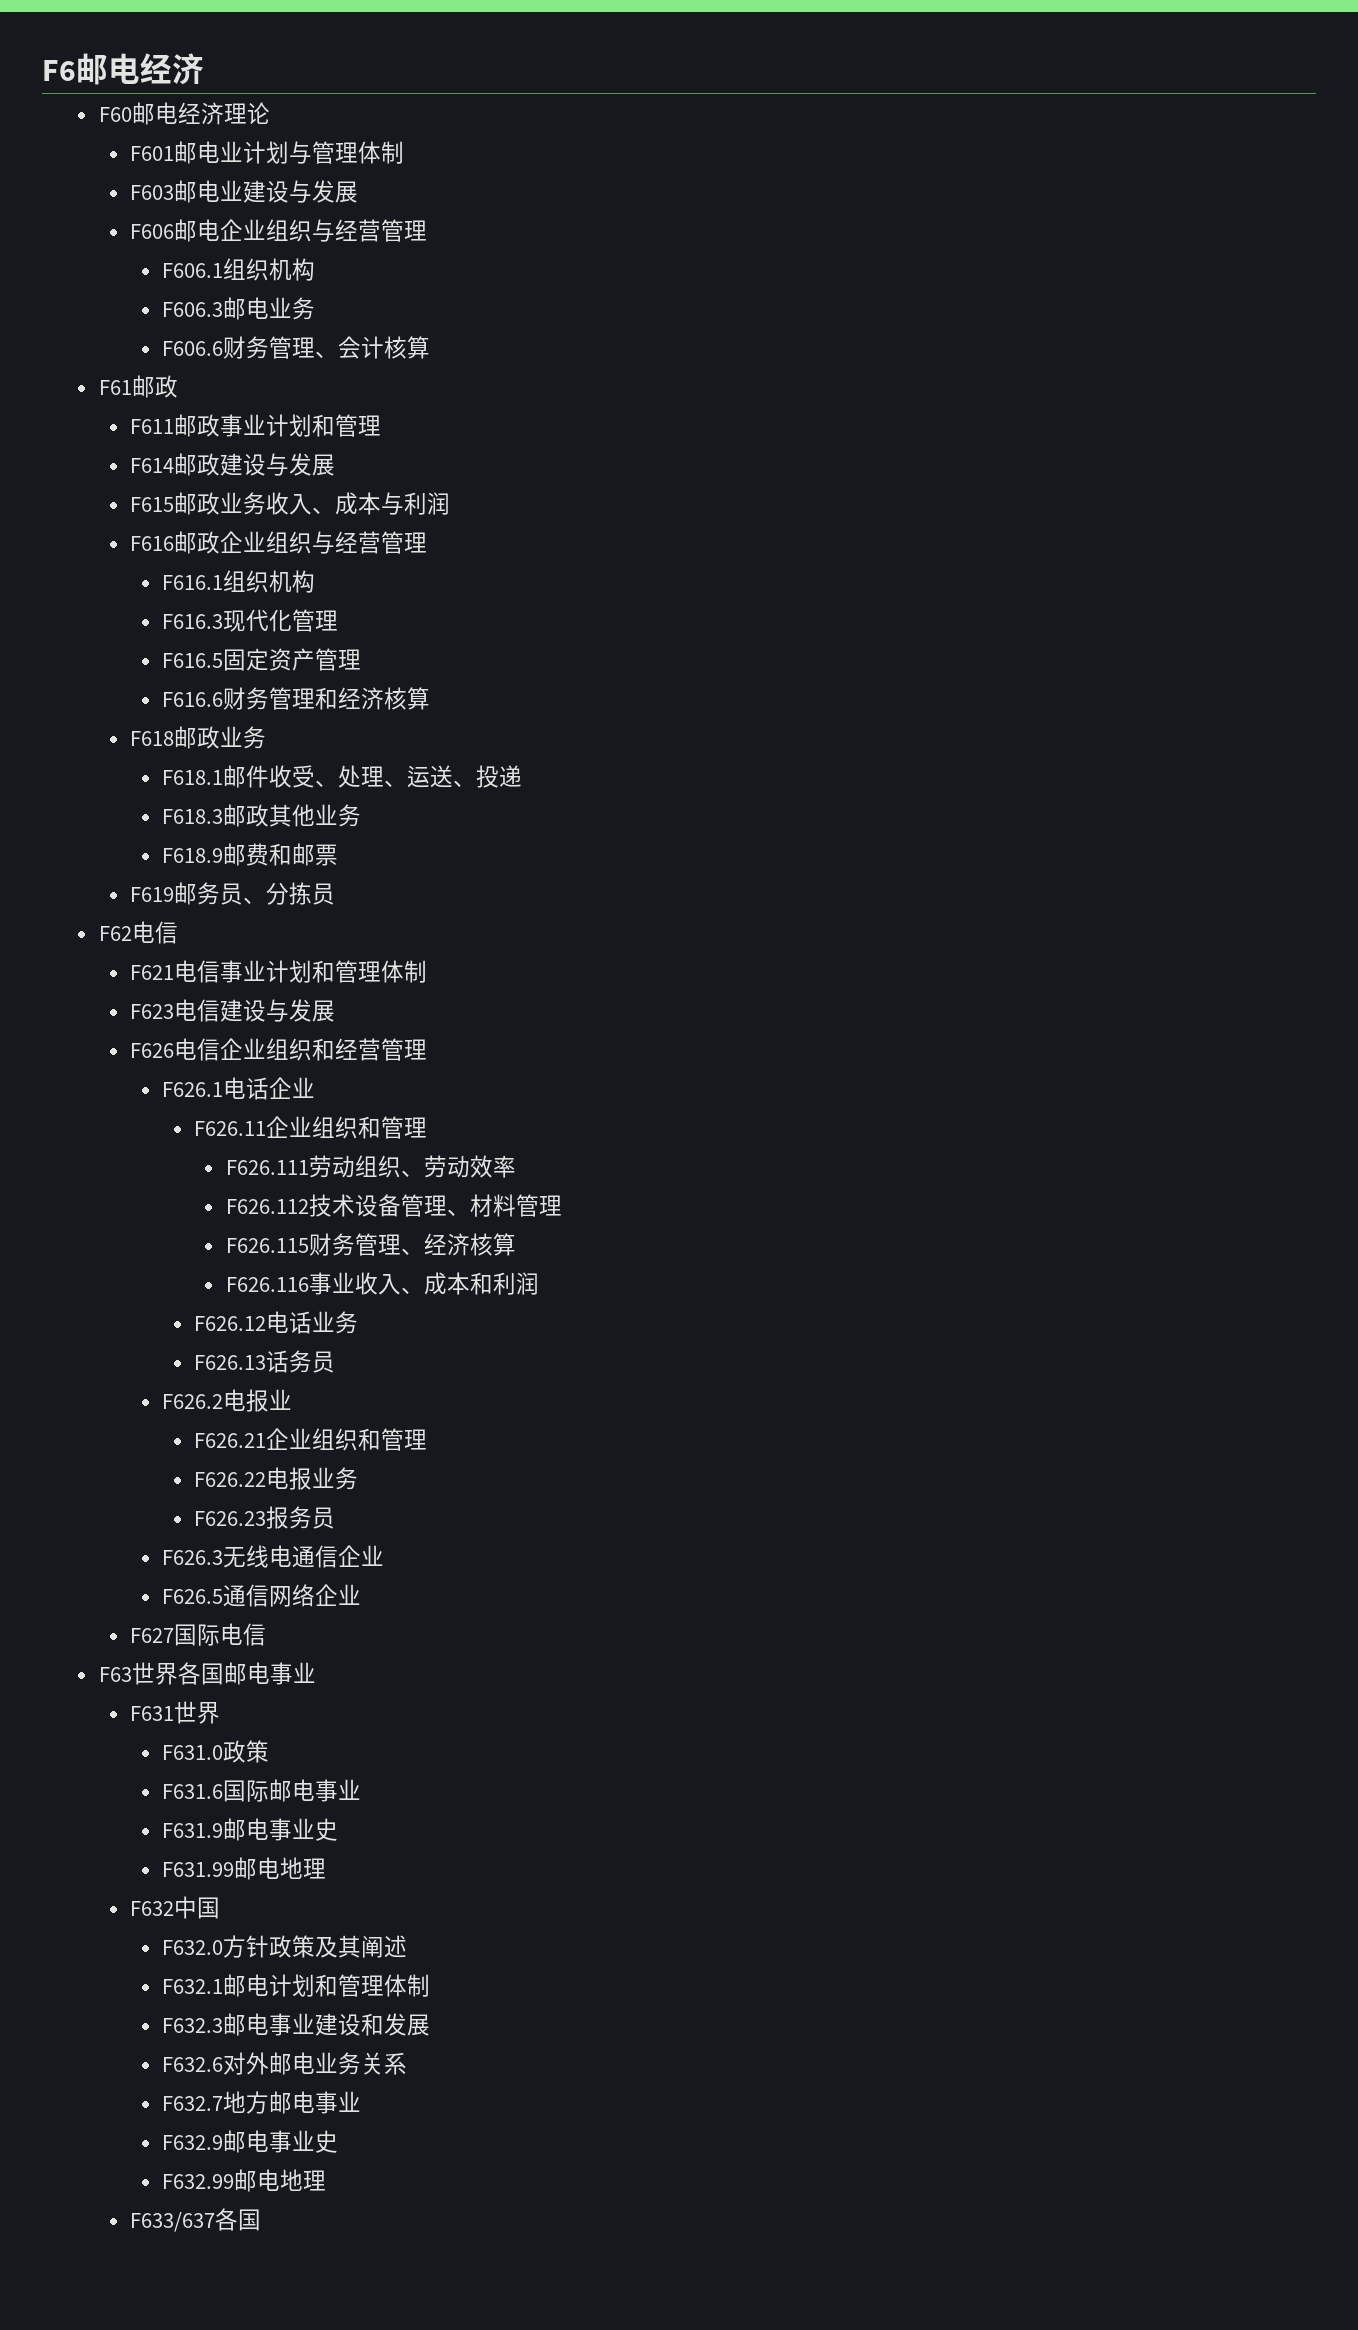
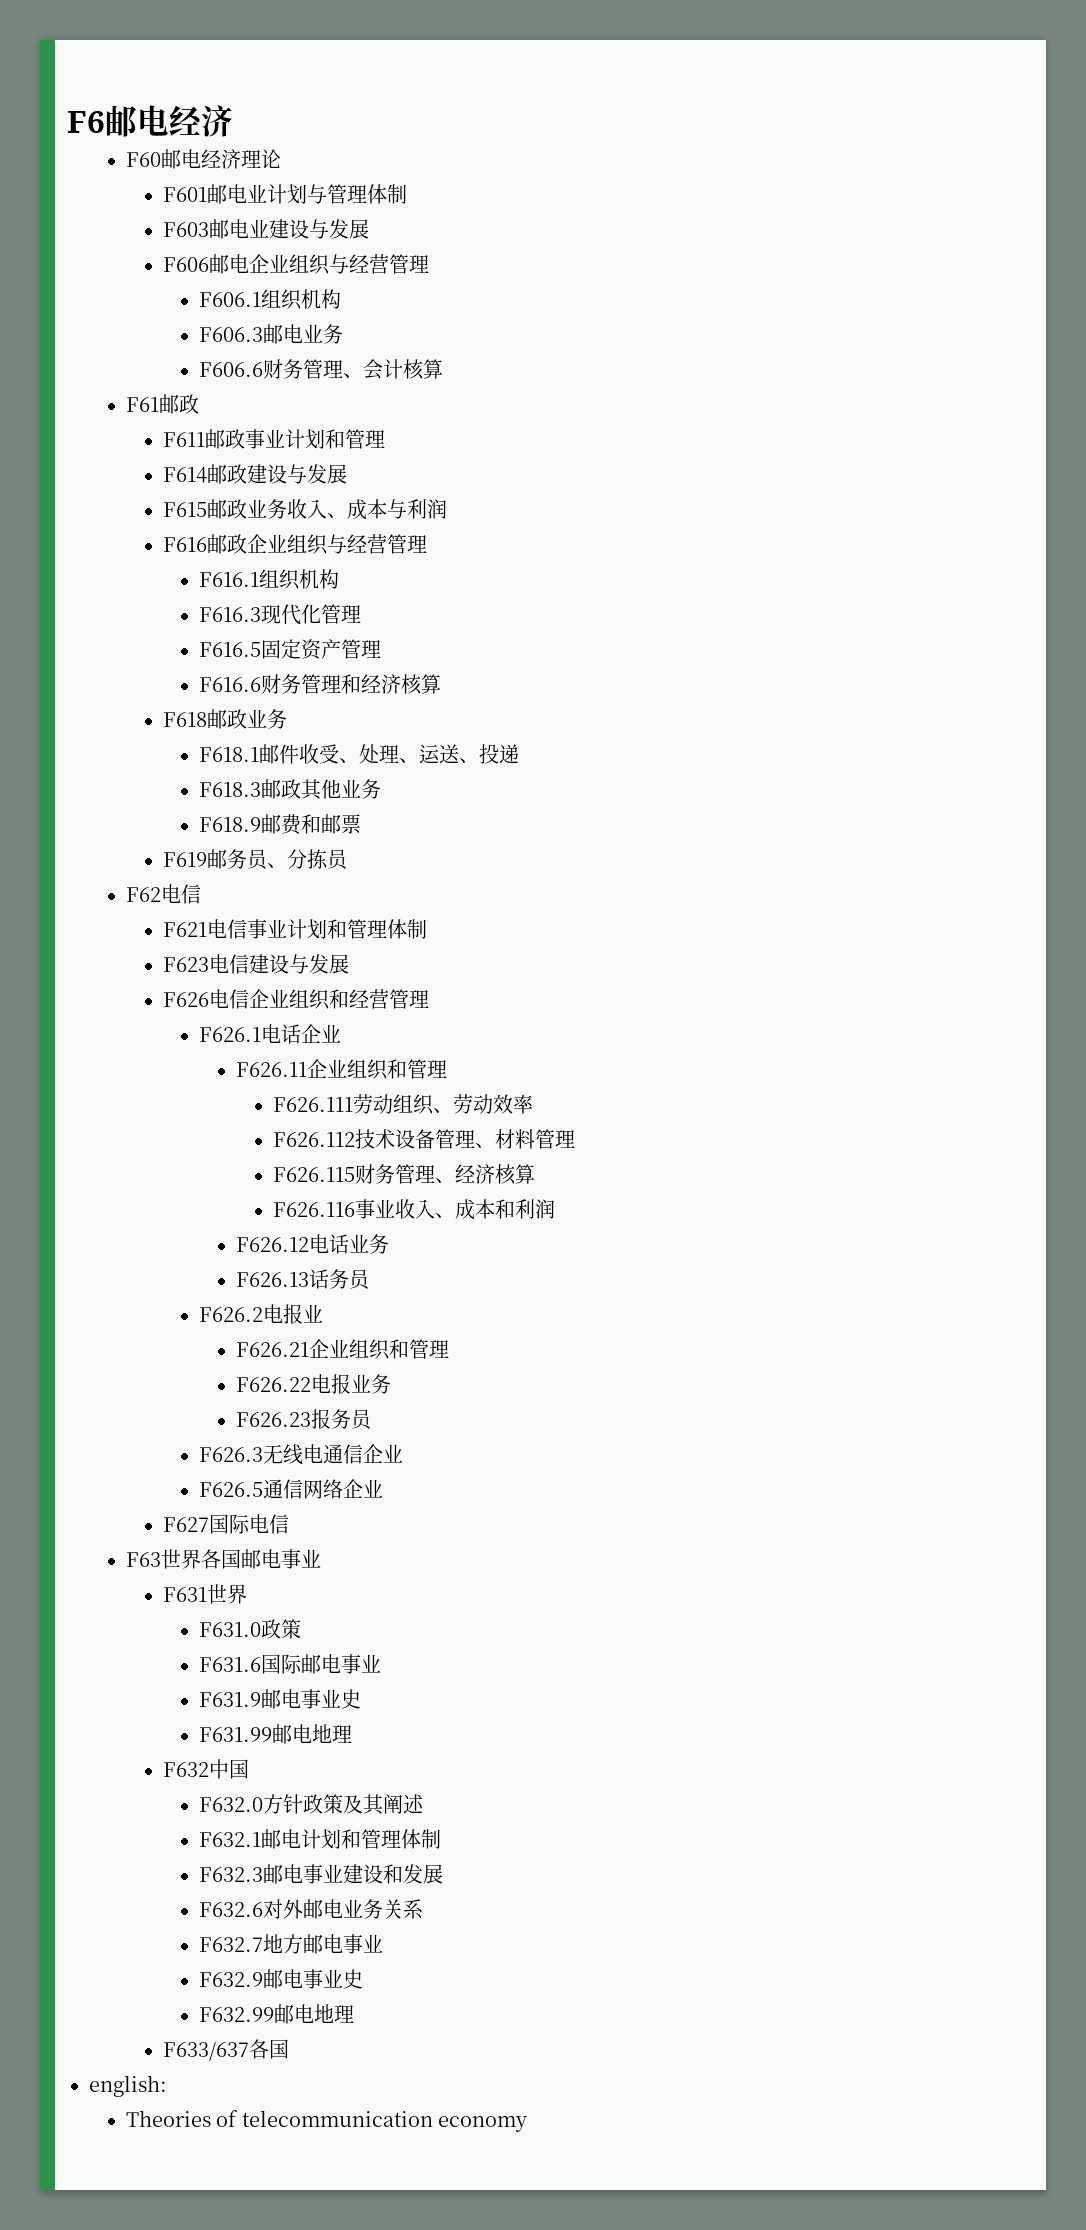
(262, 2220) none -> [89,2075,167,2097] [125,2110,528,2132] // english: // Theories of telecommunication economy

